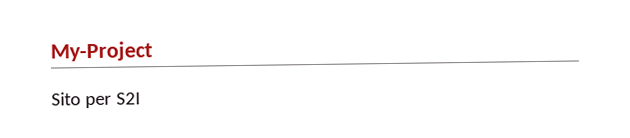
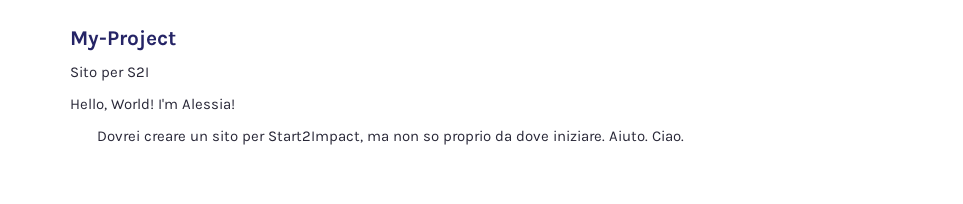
(141, 98) none -> [70,98,236,111] [96,130,685,145] // Hello, World! I'm Alessia! // Dovrei creare un sito per Start2Impact, ma non so proprio da dove iniziare. Aiuto. Ciao.

